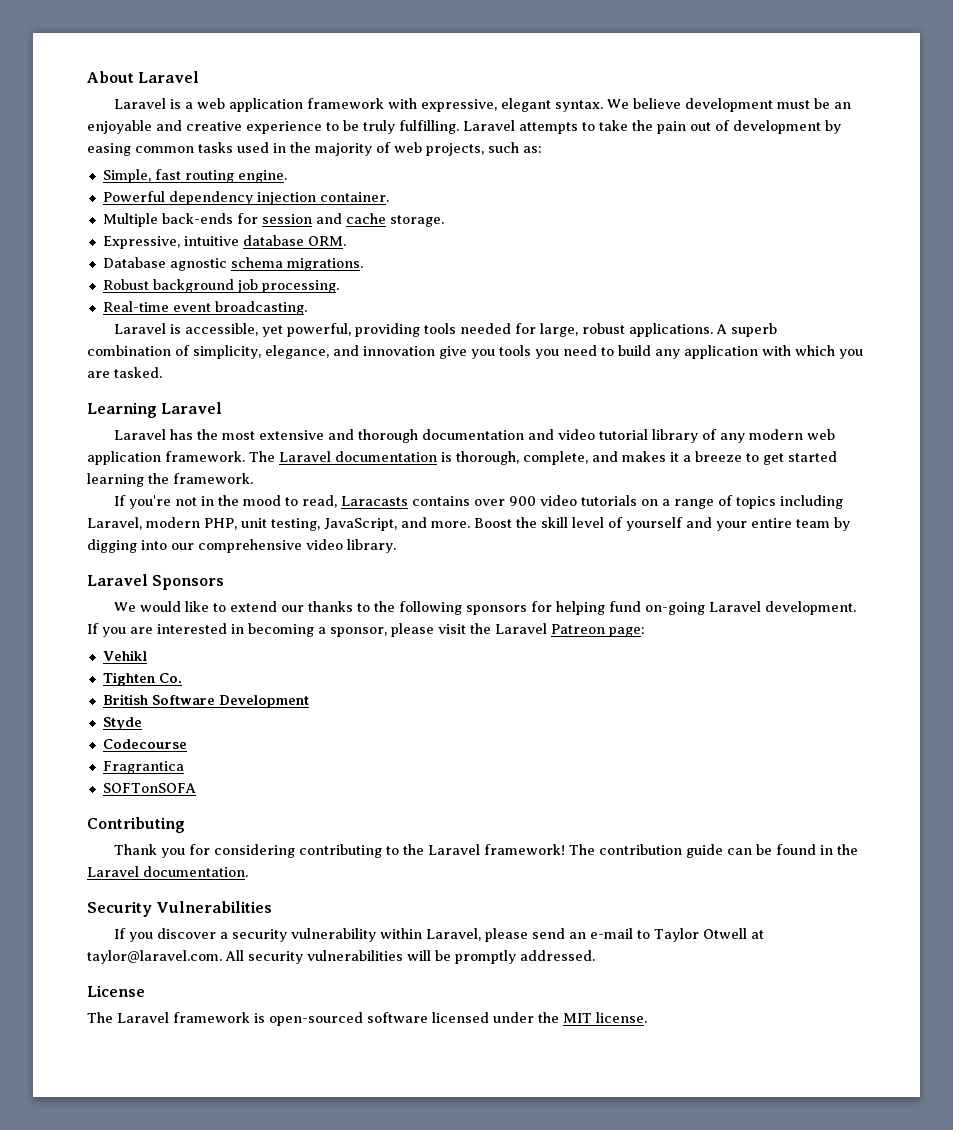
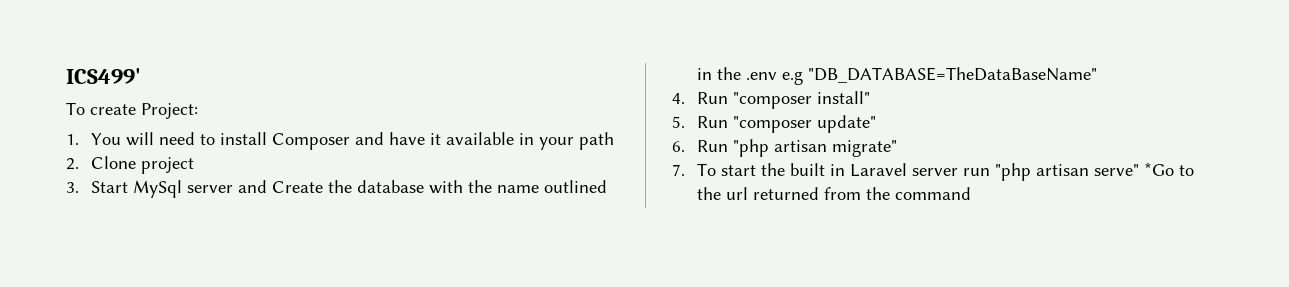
[87,71,200,83] [113,98,851,112] [87,120,841,134] [87,142,542,156] [102,169,287,183] [102,191,389,205] [102,213,444,227] [102,235,346,249] [102,257,363,271] [102,279,339,293] [102,301,307,315] [113,323,777,337] [87,345,863,359] [87,367,162,378] [87,402,223,418] [113,429,835,443] [87,451,837,465] [87,473,253,487] [113,495,843,509] [87,517,850,531] [87,539,396,553] [87,574,225,590] [113,601,856,615] [87,623,645,637] [102,650,147,661] [102,672,182,686] [102,694,309,708] [102,717,142,730] [102,739,187,749] [102,761,184,774] [102,783,196,793] [87,817,185,833] [113,844,858,858] [87,866,248,877] [87,901,273,917] [113,928,764,942] [87,950,595,964] [87,985,145,997] [87,1012,647,1026] About Laravel // Laravel is a web application framework with expressive, elegant syntax. We believe development must be an enjoyable and creative experience to be truly fulfilling. Laravel attempts to take the pain out of development by easing common tasks used in the majority of web projects, such as: // Simple, fast routing engine. // Powerful dependency injection container. // Multiple back-ends for session and cache storage. // Expressive, intuitive database ORM. // Database agnostic schema migrations. // Robust background job processing. // Real-time event broadcasting. // Laravel is accessible, yet powerful, providing tools needed for large, robust applications. A superb combination of simplicity, elegance, and innovation give you tools you need to build any application with which you are tasked. // Learning Laravel // Laravel has the most extensive and thorough documentation and video tutorial library of any modern web application framework. The Laravel documentation is thorough, complete, and makes it a breeze to get started learning the framework. // If you're not in the mood to read, Laracasts contains over 900 video tutorials on a range of topics including Laravel, modern PHP, unit testing, JavaScript, and more. Boost the skill level of yourself and your entire team by digging into our comprehensive video library. // Laravel Sponsors // We would like to extend our thanks to the following sponsors for helping fund on-going Laravel development. If you are interested in becoming a sponsor, please visit the Laravel Patreon page: // Vehikl // Tighten Co. // British Software Development // Styde // Codecourse // Fragrantica // SOFTonSOFA // Contributing // Thank you for considering contributing to the Laravel framework! The contribution guide can be found in the Laravel documentation. // Security Vulnerabilities // If you discover a security vulnerability within Laravel, please send an e-mail to Taylor Otwell at taylor@laravel.com. All security vulnerabilities will be promptly addressed. // License // The Laravel framework is open-sourced software licensed under the MIT license. -> [66,68,141,84] [66,102,198,119] [66,132,615,150] [66,156,195,174] [66,180,608,198] [697,67,1098,85] [672,91,871,109] [672,115,877,133] [672,139,898,157] [672,162,1195,181] [697,187,972,200] ICS499' // To create Project: // 1. You will need to install Composer and have it available in your path // 2. Clone project // 3. Start MySql server and Create the database with the name outlined in the .env e.g "DB_DATABASE=TheDataBaseName" // 4. Run "composer install" // 5. Run "composer update" // 6. Run "php artisan migrate" // 7. To start the built in Laravel server run "php artisan serve" *Go to the url returned from the command

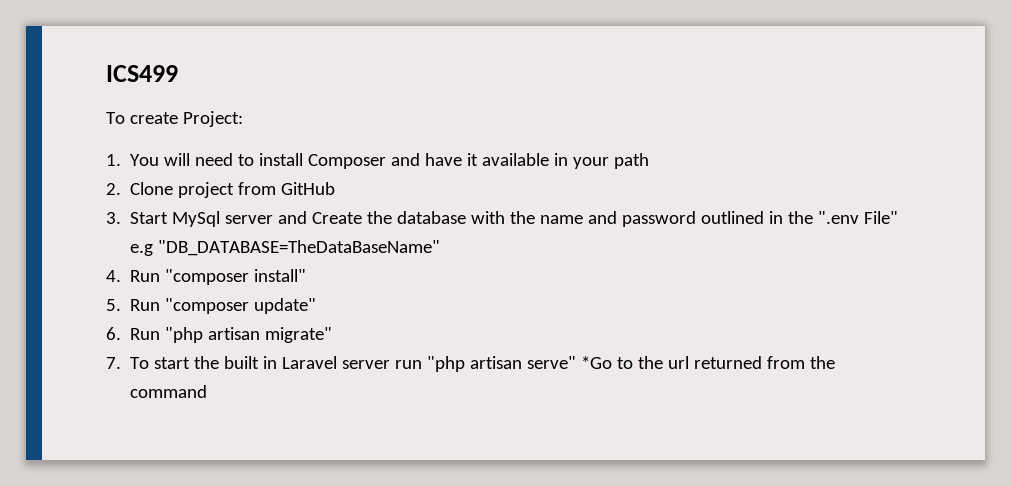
[66,68,141,84] ICS499' -> [106,65,178,82] ICS499
(195, 165) none -> [238,182,336,195] from GitHub
(540, 189) none -> [588,211,697,227] and password
[746,72,778,80] .env -> [818,211,899,224] ".env File"

